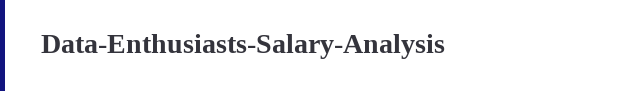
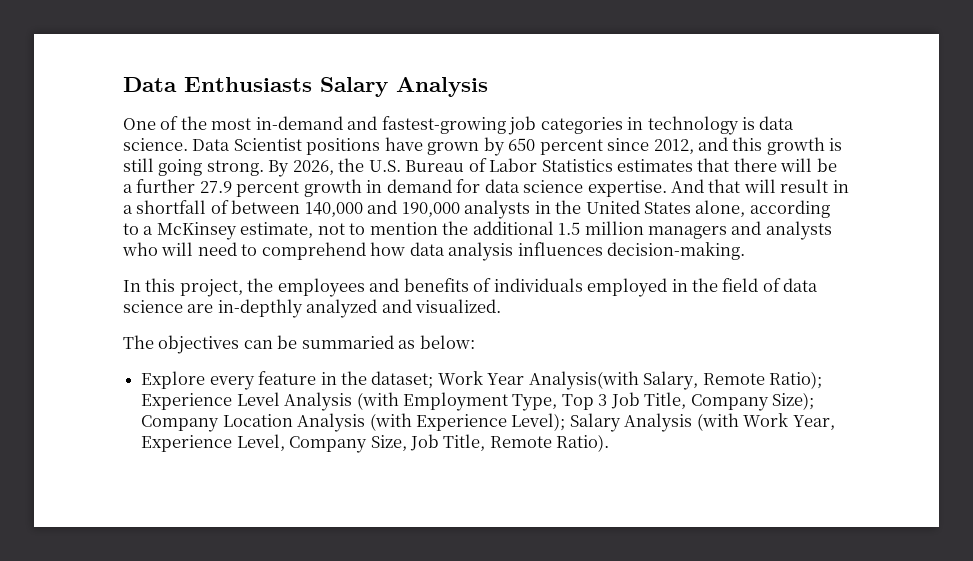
[41,34,445,59] Data-Enthusiasts-Salary-Analysis -> [123,77,488,97] [123,116,795,135] [123,137,843,156] [123,158,837,177] [123,179,849,197] [123,200,830,219] [123,221,832,240] [122,242,746,261] [123,278,819,297] [123,299,502,318] [123,335,475,354] [141,371,823,390] [141,392,815,411] [141,413,835,432] [141,434,610,453] Data Enthusiasts Salary Analysis // One of the most in-demand and fastest-growing job categories in technology is data science. Data Scientist positions have grown by 650 percent since 2012, and this growth is still going strong. By 2026, the U.S. Bureau of Labor Statistics estimates that there will be a further 27.9 percent growth in demand for data science expertise. And that will result in a shortfall of between 140,000 and 190,000 analysts in the United States alone, according to a McKinsey estimate, not to mention the additional 1.5 million managers and analysts who will need to comprehend how data analysis influences decision-making. // In this project, the employees and benefits of individuals employed in the field of data science are in-depthly analyzed and visualized. // The objectives can be summaried as below: // Explore every feature in the dataset; Work Year Analysis(with Salary, Remote Ratio); Experience Level Analysis (with Employment Type, Top 3 Job Title, Company Size); Company Location Analysis (with Experience Level); Salary Analysis (with Work Year, Experience Level, Company Size, Job Title, Remote Ratio).

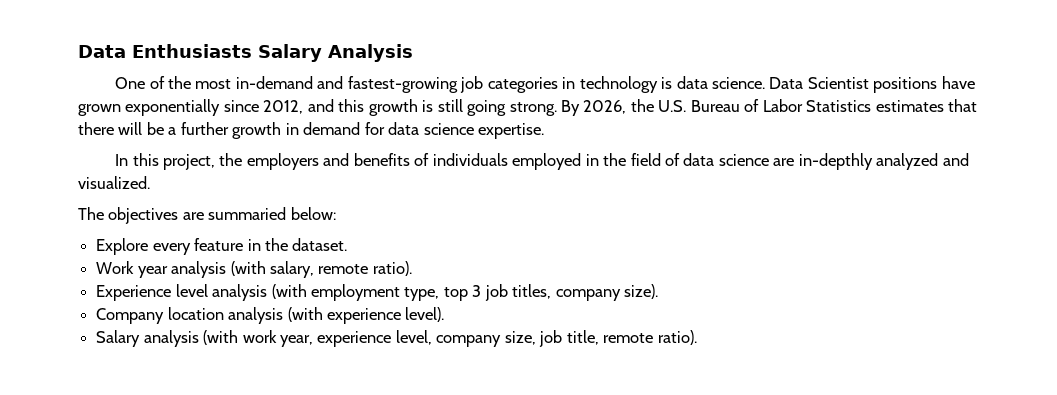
[483,137,603,156] by 650 percent -> [125,99,221,116] exponentially
[199,181,300,197] 27.9 percent -> (229, 128) none
[671,179,849,193] [123,200,830,219] [123,221,832,240] [122,242,746,261] And that will result in a shortfall of between 140,000 and 190,000 analysts in the United States alone, according to a McKinsey estimate, not to mention the additional 1.5 million managers and analysts who will need to comprehend how data analysis influences decision-making. -> (545, 131) none
[277,278,365,297] employees -> [246,153,319,170] employers
[243,335,416,349] can be summaried as -> [182,207,287,220] are summaried
[371,371,823,390] [141,392,815,411] [141,413,835,432] [141,434,610,453] dataset; Work Year Analysis(with Salary, Remote Ratio); Experience Level Analysis (with Employment Type, Top 3 Job Title, Company Size); Company Location Analysis (with Experience Level); Salary Analysis (with Work Year, Experience Level, Company Size, Job Title, Remote Ratio). -> [292,238,348,251] [96,261,412,278] [96,284,659,301] [96,307,445,324] [96,330,697,347] dataset. // Work year analysis (with salary, remote ratio). // Experience level analysis (with employment type, top 3 job titles, company size). // Company location analysis (with experience level). // Salary analysis (with work year, experience level, company size, job title, remote ratio).

